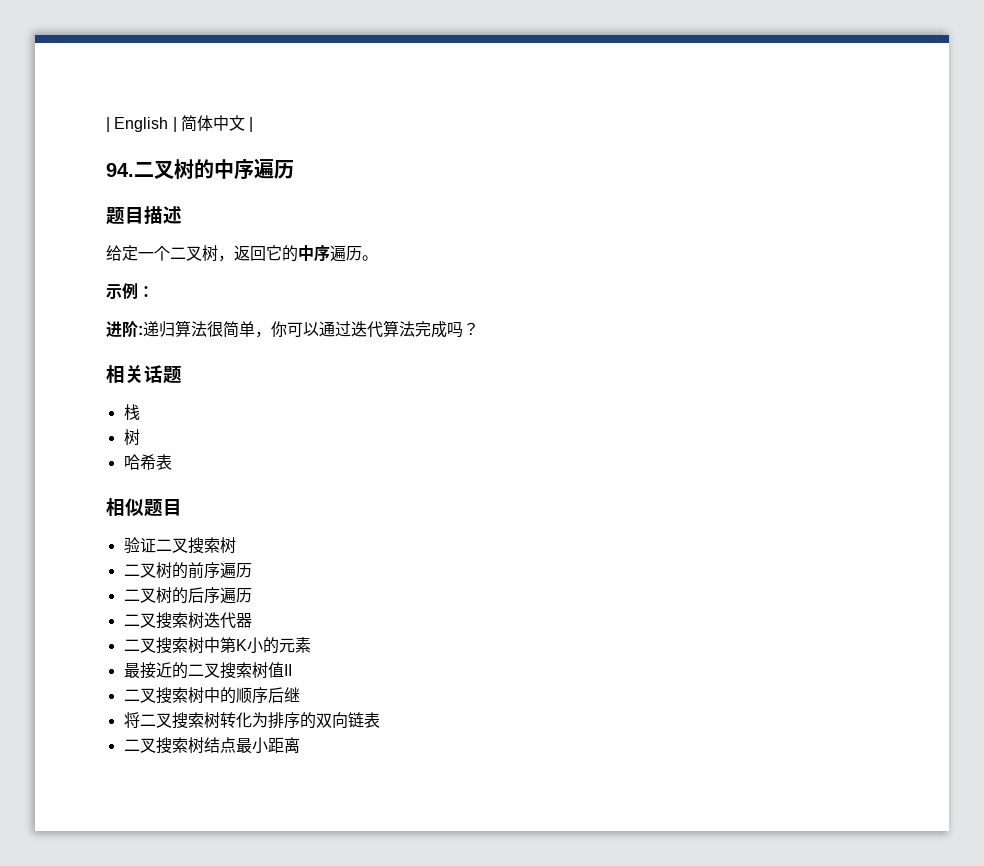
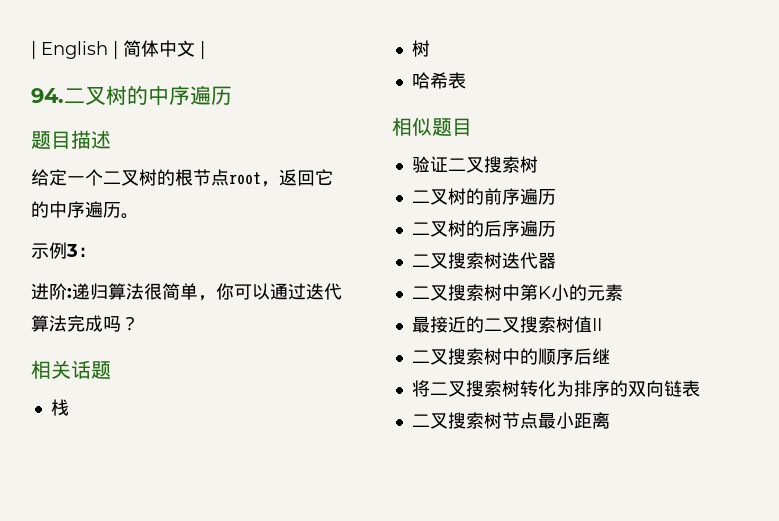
(218, 253) none -> [157,169,261,186] 的根节点root
(138, 291) none -> [66,244,78,257] 3
[203,737,220,753] 结 -> [501,412,520,429] 节

